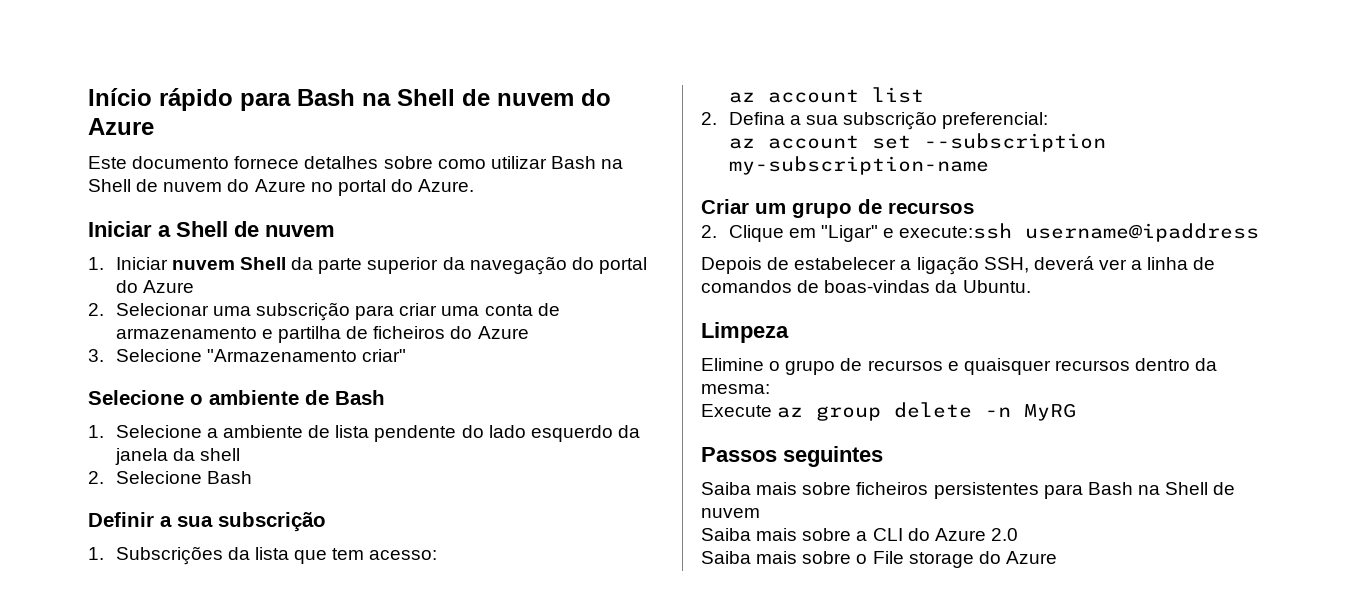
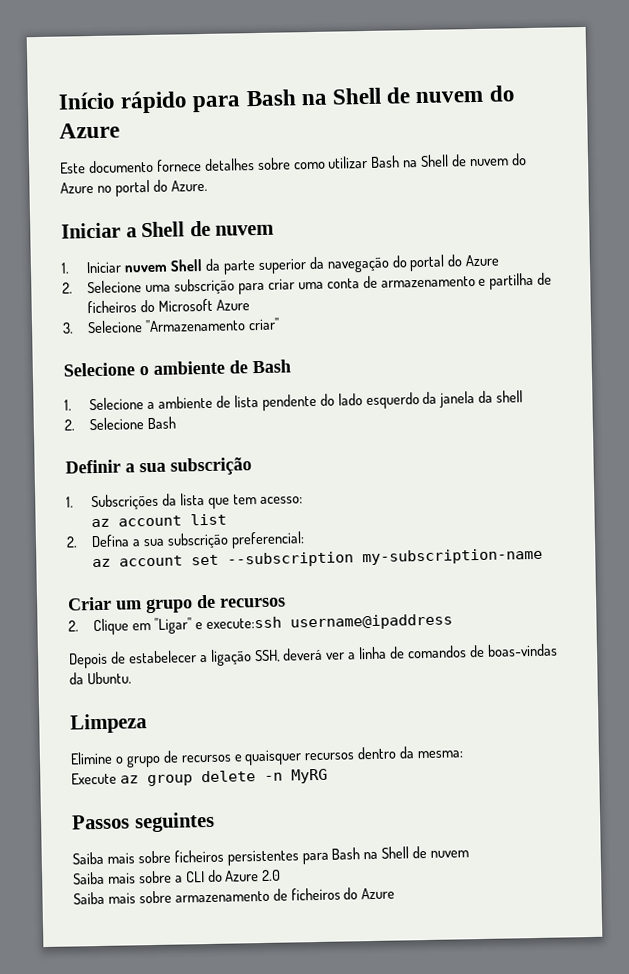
[115,303,209,316] Selecionar -> [87,280,143,294] Selecione
(473, 332) none -> [158,298,214,312] Microsoft
[856,551,974,568] o File storage -> [174,887,341,903] armazenamento de ficheiros

